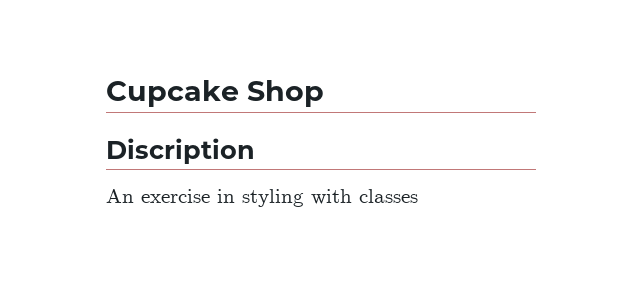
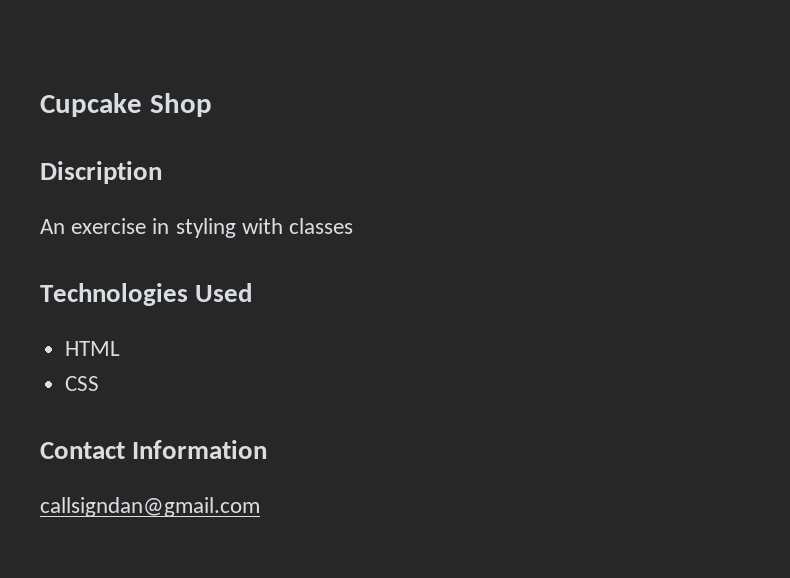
(418, 196) none -> [40,283,253,306] [65,341,121,356] [65,376,100,391] [40,440,268,459] [40,497,260,517] // Technologies Used // HTML // CSS // Contact Information // callsigndan@gmail.com

